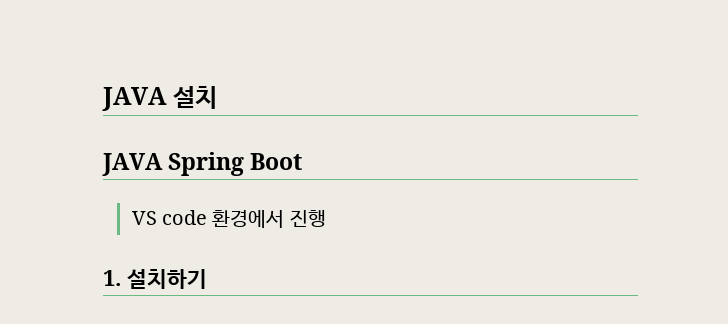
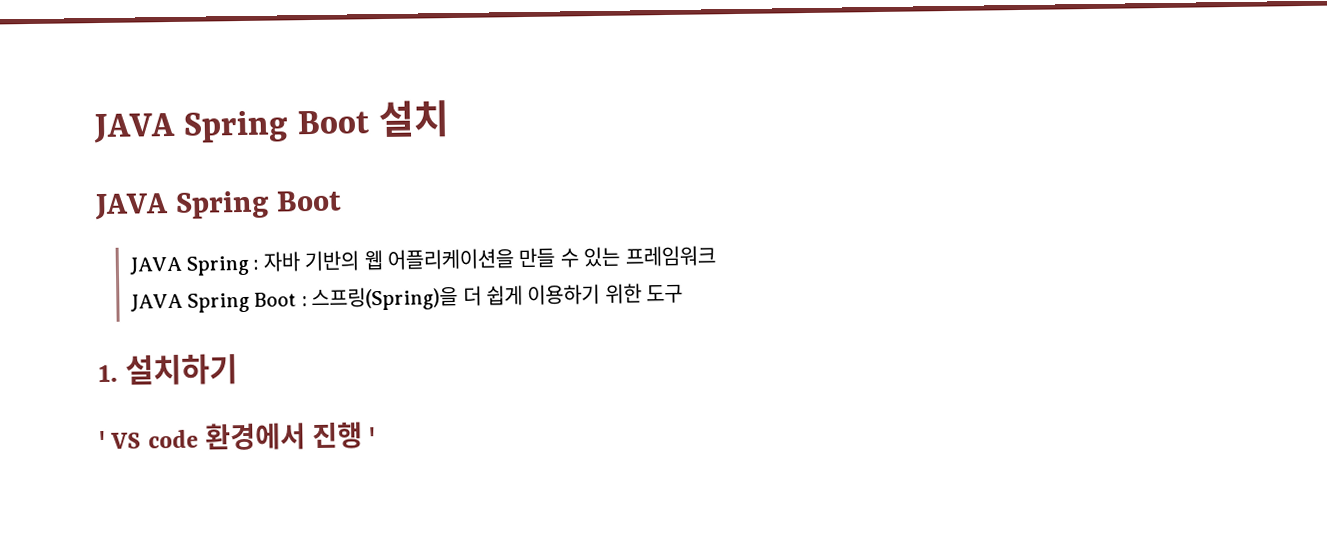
[102,87,167,111] JAVA -> [93,110,370,144] JAVA Spring Boot
(303, 161) none -> [128,245,716,276] [129,283,684,313] [98,353,239,386] [99,430,105,450] JAVA Spring : 자바 기반의 웹 어플리케이션을 만들 수 있는 프레임워크 // JAVA Spring Boot : 스프링(Spring)을 더 쉽게 이용하기 위한 도구 // 1. 설치하기 // '
[103,269,207,289] // 1. 설치하기 -> [369,427,376,446] '

